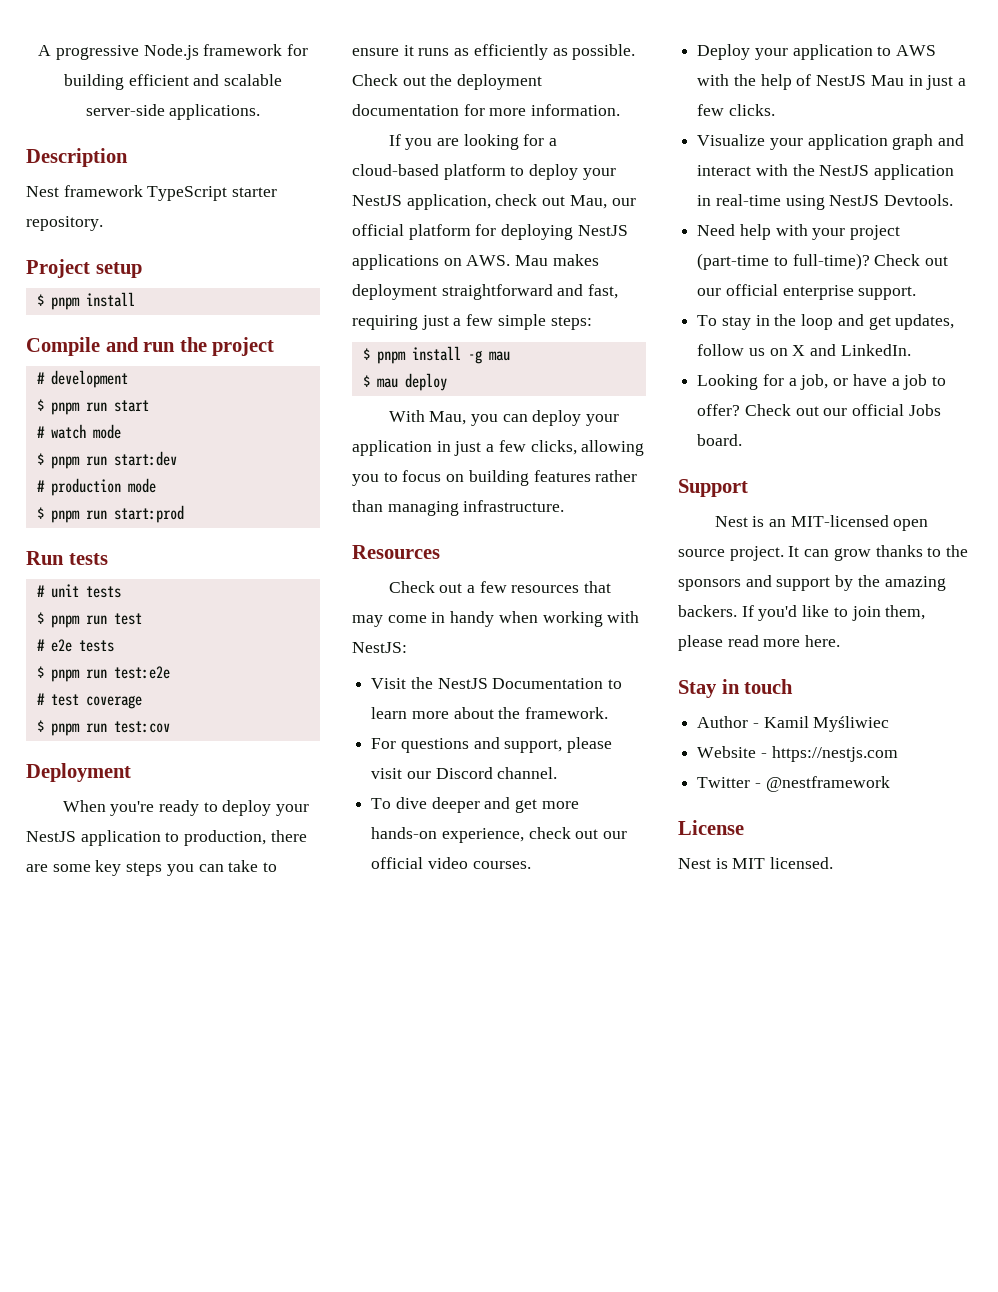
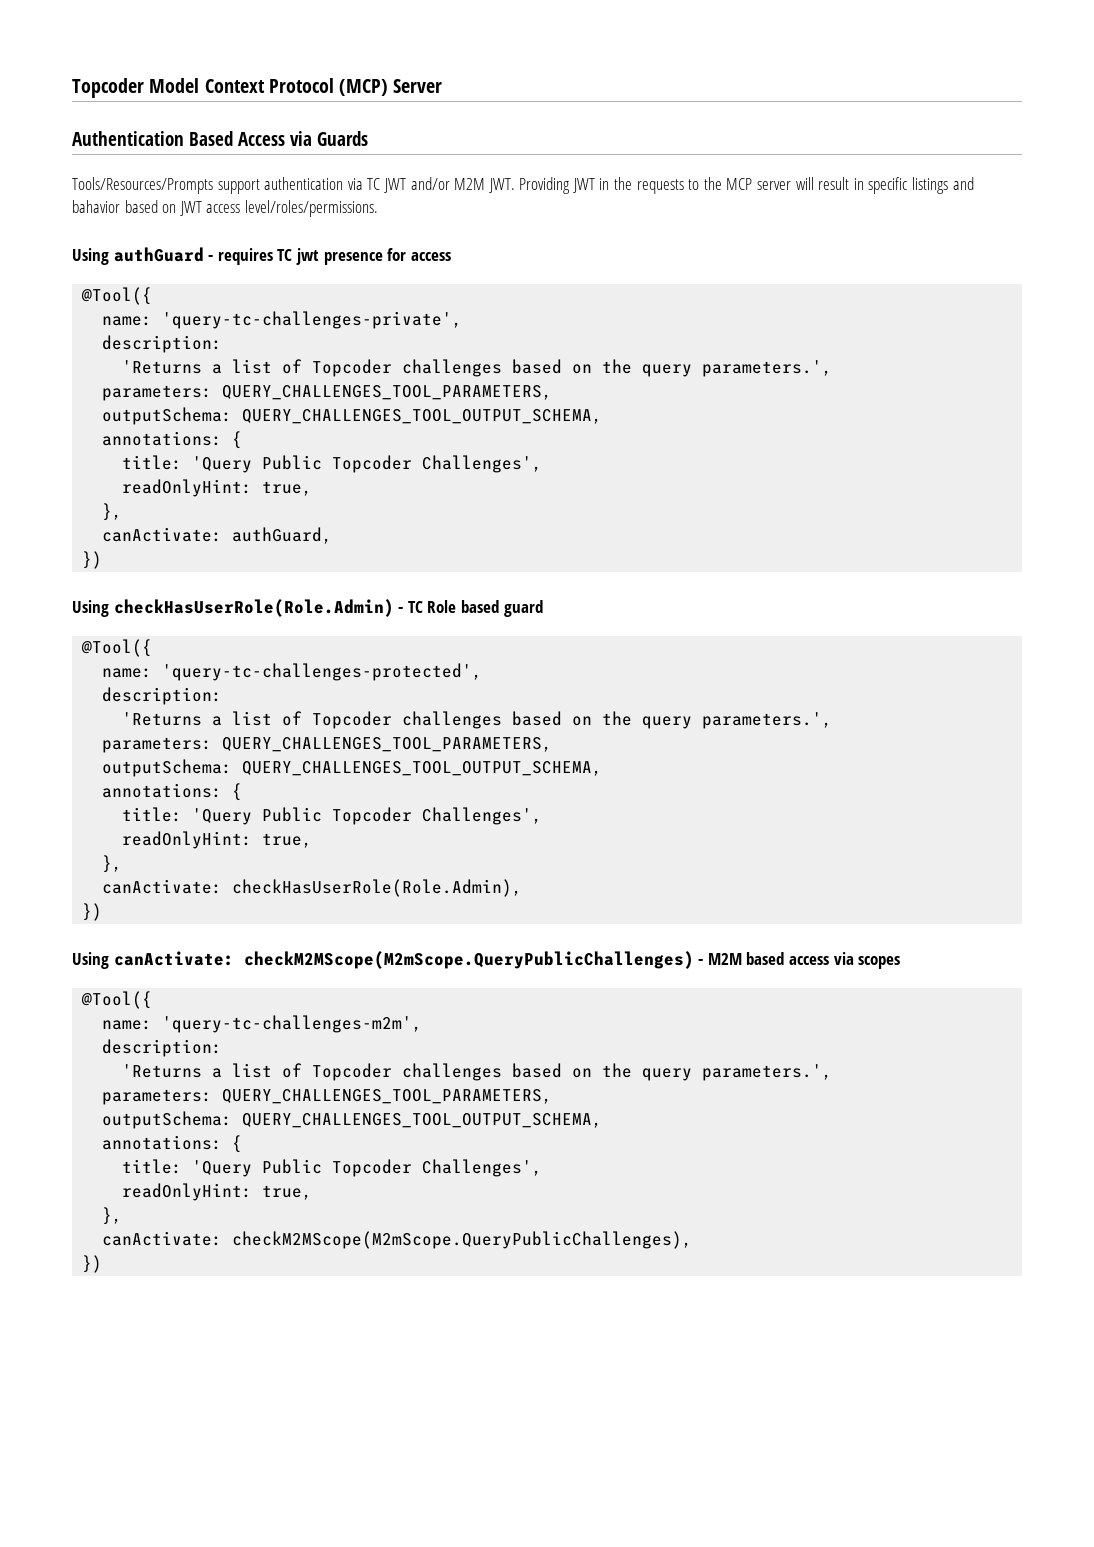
[38,44,308,60] [63,74,283,90] [85,104,261,120] [26,148,128,167] [26,185,278,201] [26,216,103,231] [26,259,142,278] [36,292,135,310] [26,337,275,356] [36,370,128,388] [36,399,149,415] [36,424,121,439] [36,451,177,469] [36,478,156,496] [36,505,184,523] [26,551,108,565] [36,584,121,598] [36,612,142,628] [36,639,114,652] [36,666,170,682] [36,693,142,709] [36,720,170,736] [26,763,131,782] [62,800,310,816] [26,830,307,846] [26,860,278,876] [352,44,636,60] [352,74,543,90] [352,104,621,116] [388,134,558,150] [352,164,616,180] [352,194,636,210] [352,224,628,240] [352,254,599,270] [352,284,619,300] [352,314,592,330] [362,346,510,364] [362,373,447,391] [388,410,620,426] [352,440,645,456] [352,470,638,486] [352,500,565,516] [352,545,440,559] [388,581,612,593] [352,611,640,627] [352,642,407,653] [371,677,623,689] [371,707,609,719] [371,737,613,753] [371,767,558,779] [371,797,579,813] [371,827,628,843] [371,857,531,869] [697,44,937,60] [697,74,967,90] [697,104,775,116] [697,134,965,150] [697,164,955,180] [697,194,954,210] [697,224,901,240] [697,253,949,270] [697,284,917,300] [697,314,955,330] [697,344,911,356] [697,374,947,390] [697,404,941,416] [697,434,743,446] [678,479,748,497] [714,515,929,531] [678,545,969,561] [678,575,946,591] [678,605,926,621] [678,635,841,651] [678,679,794,698] [697,716,890,732] [697,746,898,762] [697,776,890,792] [678,820,744,835] [678,857,834,869] A progressive Node.js framework for building efficient and scalable server-side applications. // Description // Nest framework TypeScript starter repository. // Project setup // $ pnpm install // Compile and run the project // # development // $ pnpm run start // # watch mode // $ pnpm run start:dev // # production mode // $ pnpm run start:prod // Run tests // # unit tests // $ pnpm run test // # e2e tests // $ pnpm run test:e2e // # test coverage // $ pnpm run test:cov // Deployment // When you're ready to deploy your NestJS application to production, there are some key steps you can take to ensure it runs as efficiently as possible. Check out the deployment documentation for more information. // If you are looking for a cloud-based platform to deploy your NestJS application, check out Mau, our official platform for deploying NestJS applications on AWS. Mau makes deployment straightforward and fast, requiring just a few simple steps: // $ pnpm install -g mau // $ mau deploy // With Mau, you can deploy your application in just a few clicks, allowing you to focus on building features rather than managing infrastructure. // Resources // Check out a few resources that may come in handy when working with NestJS: // Visit the NestJS Documentation to learn more about the framework. // For questions and support, please visit our Discord channel. // To dive deeper and get more hands-on experience, check out our official video courses. // Deploy your application to AWS with the help of NestJS Mau in just a few clicks. // Visualize your application graph and interact with the NestJS application in real-time using NestJS Devtools. // Need help with your project (part-time to full-time)? Check out our official enterprise support. // To stay in the loop and get updates, follow us on X and LinkedIn. // Looking for a job, or have a job to offer? Check out our official Jobs board. // Support // Nest is an MIT-licensed open source project. It can grow thanks to the sponsors and support by the amazing backers. If you'd like to join them, please read more here. // Stay in touch // Author - Kamil Myśliwiec // Website - https://nestjs.com // Twitter - @nestframework // License // Nest is MIT licensed. -> [72,78,443,98] [72,131,368,146] [72,177,974,194] [72,200,378,217] [72,247,451,265] [81,287,153,305] [102,311,463,329] [102,335,223,353] [122,359,833,377] [102,385,553,401] [102,407,603,425] [102,431,243,449] [122,455,543,473] [122,479,313,497] [102,503,123,521] [102,527,333,544] [82,551,103,569] [72,599,543,617] [81,639,153,657] [102,663,483,681] [102,687,223,705] [122,711,833,729] [102,737,553,753] [102,759,603,777] [102,783,243,801] [122,807,543,825] [122,831,313,849] [102,855,123,873] [102,879,523,897] [82,903,103,921] [72,951,901,969] [81,991,153,1009] [102,1015,423,1033] [102,1039,223,1057] [122,1063,833,1081] [102,1089,553,1105] [102,1111,603,1129] [102,1135,243,1153] [122,1159,543,1177] [122,1183,313,1201] [102,1207,123,1225] [102,1231,693,1249] [82,1255,103,1273] Topcoder Model Context Protocol (MCP) Server // Authentication Based Access via Guards // Tools/Resources/Prompts support authentication via TC JWT and/or M2M JWT. Providing JWT in the requests to the MCP server will result in specific listings and bahavior based on JWT access level/roles/permissions. // Using authGuard - requires TC jwt presence for access // @Tool({ // name: 'query-tc-challenges-private', // description: // 'Returns a list of Topcoder challenges based on the query parameters.', // parameters: QUERY_CHALLENGES_TOOL_PARAMETERS, // outputSchema: QUERY_CHALLENGES_TOOL_OUTPUT_SCHEMA, // annotations: { // title: 'Query Public Topcoder Challenges', // readOnlyHint: true, // }, // canActivate: authGuard, // }) // Using checkHasUserRole(Role.Admin) - TC Role based guard // @Tool({ // name: 'query-tc-challenges-protected', // description: // 'Returns a list of Topcoder challenges based on the query parameters.', // parameters: QUERY_CHALLENGES_TOOL_PARAMETERS, // outputSchema: QUERY_CHALLENGES_TOOL_OUTPUT_SCHEMA, // annotations: { // title: 'Query Public Topcoder Challenges', // readOnlyHint: true, // }, // canActivate: checkHasUserRole(Role.Admin), // }) // Using canActivate: checkM2MScope(M2mScope.QueryPublicChallenges) - M2M based access via scopes // @Tool({ // name: 'query-tc-challenges-m2m', // description: // 'Returns a list of Topcoder challenges based on the query parameters.', // parameters: QUERY_CHALLENGES_TOOL_PARAMETERS, // outputSchema: QUERY_CHALLENGES_TOOL_OUTPUT_SCHEMA, // annotations: { // title: 'Query Public Topcoder Challenges', // readOnlyHint: true, // }, // canActivate: checkM2MScope(M2mScope.QueryPublicChallenges), // })

